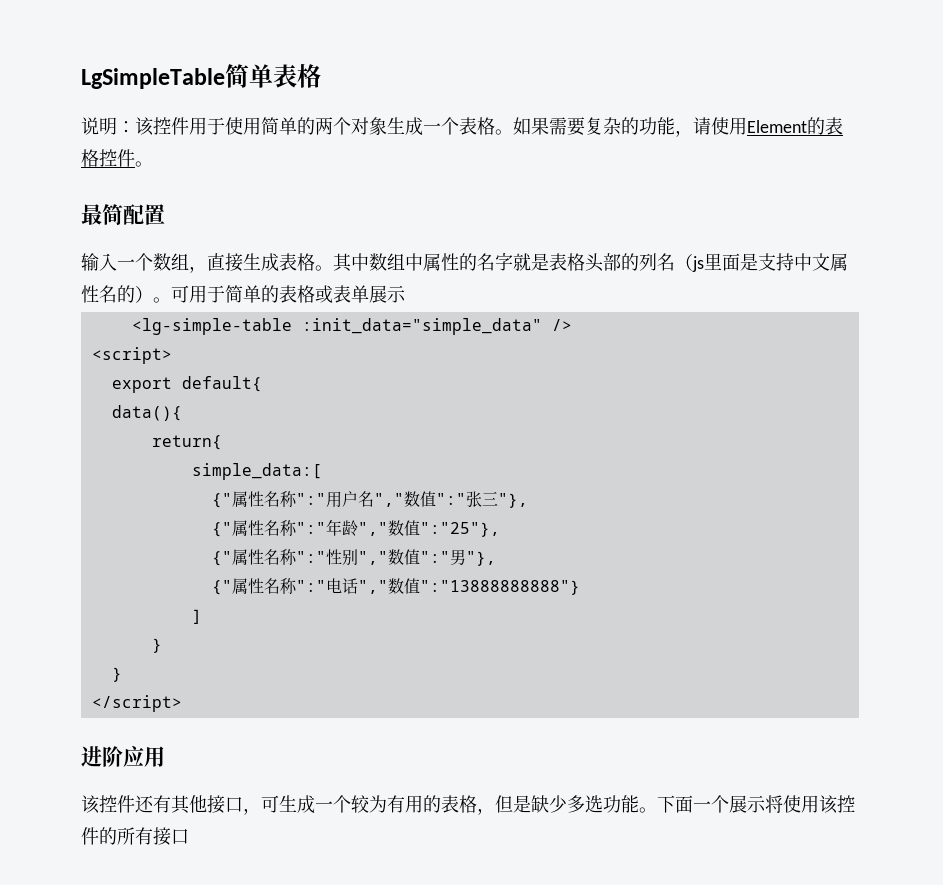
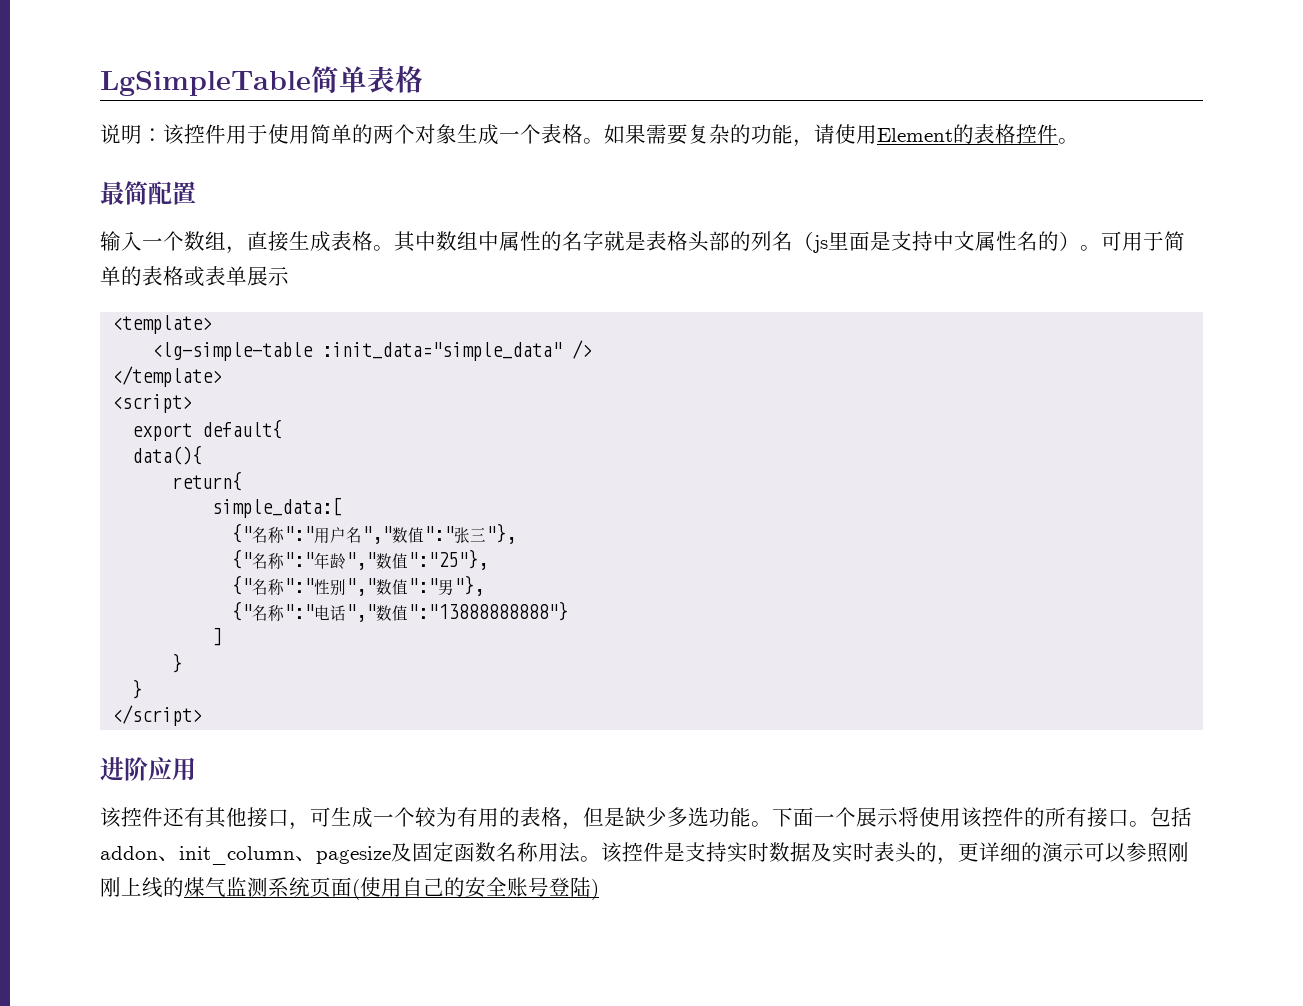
(406, 294) none -> [112,315,213,334] // <template>
(572, 325) none -> [112,366,223,387] // </template>
[231,491,264,507] 属性 -> (253, 533) none
[231,520,264,536] 属性 -> (253, 559) none
[231,549,264,565] 属性 -> (253, 585) none
[231,578,264,594] 属性 -> (253, 611) none
(189, 836) none -> [1129,807,1192,827] [100,842,1189,865] [100,877,599,900] 。包括addon、init_column、pagesize及固定函数名称用法。该控件是支持实时数据及实时表头的，更详细的演示可以参照刚刚上线的煤气监测系统页面(使用自己的安全账号登陆)

